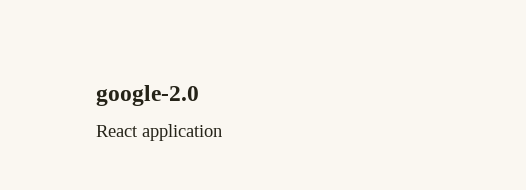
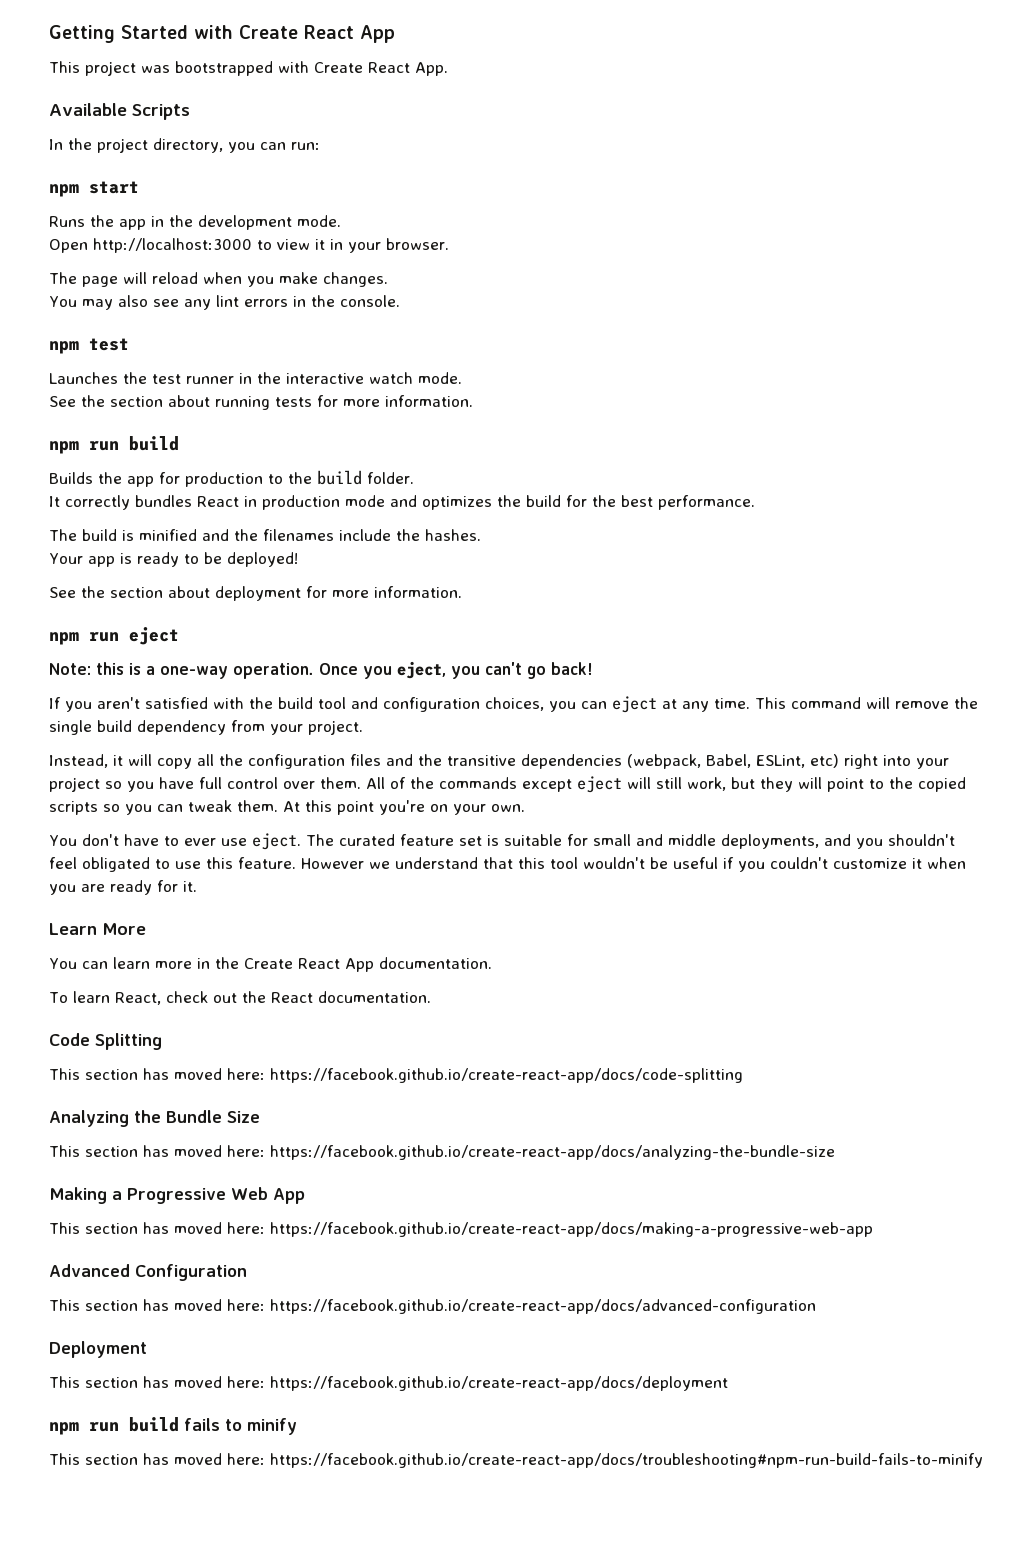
[96,85,199,106] [96,124,222,141] google-2.0 // React application -> [49,25,395,43] [49,61,448,76] [49,103,190,120] [49,138,320,153] [49,181,139,197] [49,215,341,230] [49,238,449,253] [49,272,388,287] [49,295,400,310] [49,338,129,354] [49,372,462,384] [49,395,473,410] [49,436,179,454] [49,470,414,487] [49,495,755,510] [49,529,481,541] [49,552,298,567] [49,586,462,601] [49,627,179,645] [49,661,593,679] [49,696,978,713] [49,720,363,735] [49,754,949,769] [49,776,966,793] [49,800,525,815] [49,833,955,850] [49,857,966,872] [49,880,197,895] [49,923,146,935] [49,957,492,972] [49,991,431,1005] [49,1033,162,1050] [49,1068,743,1083] [49,1110,260,1127] [49,1145,835,1160] [49,1187,305,1204] [49,1222,873,1237] [49,1264,247,1281] [49,1299,816,1314] [49,1341,147,1358] [49,1376,728,1391] [49,1417,297,1435] [49,1453,983,1468] Getting Started with Create React App // This project was bootstrapped with Create React App. // Available Scripts // In the project directory, you can run: // npm start // Runs the app in the development mode. // Open http://localhost:3000 to view it in your browser. // The page will reload when you make changes. // You may also see any lint errors in the console. // npm test // Launches the test runner in the interactive watch mode. // See the section about running tests for more information. // npm run build // Builds the app for production to the build folder. // It correctly bundles React in production mode and optimizes the build for the best performance. // The build is minified and the filenames include the hashes. // Your app is ready to be deployed! // See the section about deployment for more information. // npm run eject // Note: this is a one-way operation. Once you eject, you can't go back! // If you aren't satisfied with the build tool and configuration choices, you can eject at any time. This command will remove the single build dependency from your project. // Instead, it will copy all the configuration files and the transitive dependencies (webpack, Babel, ESLint, etc) right into your project so you have full control over them. All of the commands except eject will still work, but they will point to the copied scripts so you can tweak them. At this point you're on your own. // You don't have to ever use eject. The curated feature set is suitable for small and middle deployments, and you shouldn't feel obligated to use this feature. However we understand that this tool wouldn't be useful if you couldn't customize it when you are ready for it. // Learn More // You can learn more in the Create React App documentation. // To learn React, check out the React documentation. // Code Splitting // This section has moved here: https://facebook.github.io/create-react-app/docs/code-splitting // Analyzing the Bundle Size // This section has moved here: https://facebook.github.io/create-react-app/docs/analyzing-the-bundle-size // Making a Progressive Web App // This section has moved here: https://facebook.github.io/create-react-app/docs/making-a-progressive-web-app // Advanced Configuration // This section has moved here: https://facebook.github.io/create-react-app/docs/advanced-configuration // Deployment // This section has moved here: https://facebook.github.io/create-react-app/docs/deployment // npm run build fails to minify // This section has moved here: https://facebook.github.io/create-react-app/docs/troubleshooting#npm-run-build-fails-to-minify

